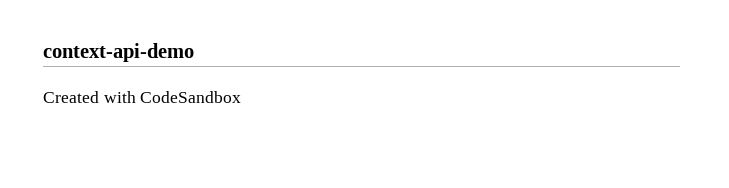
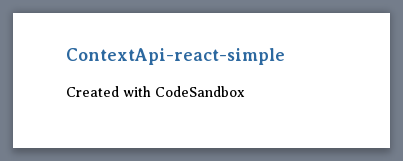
[43,43,194,62] context-api-demo -> [66,48,285,65] ContextApi-react-simple

